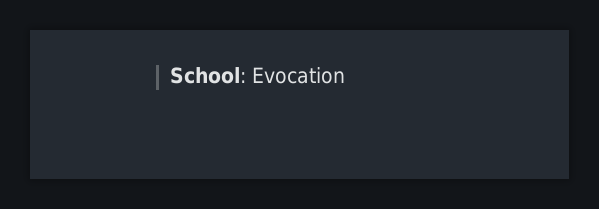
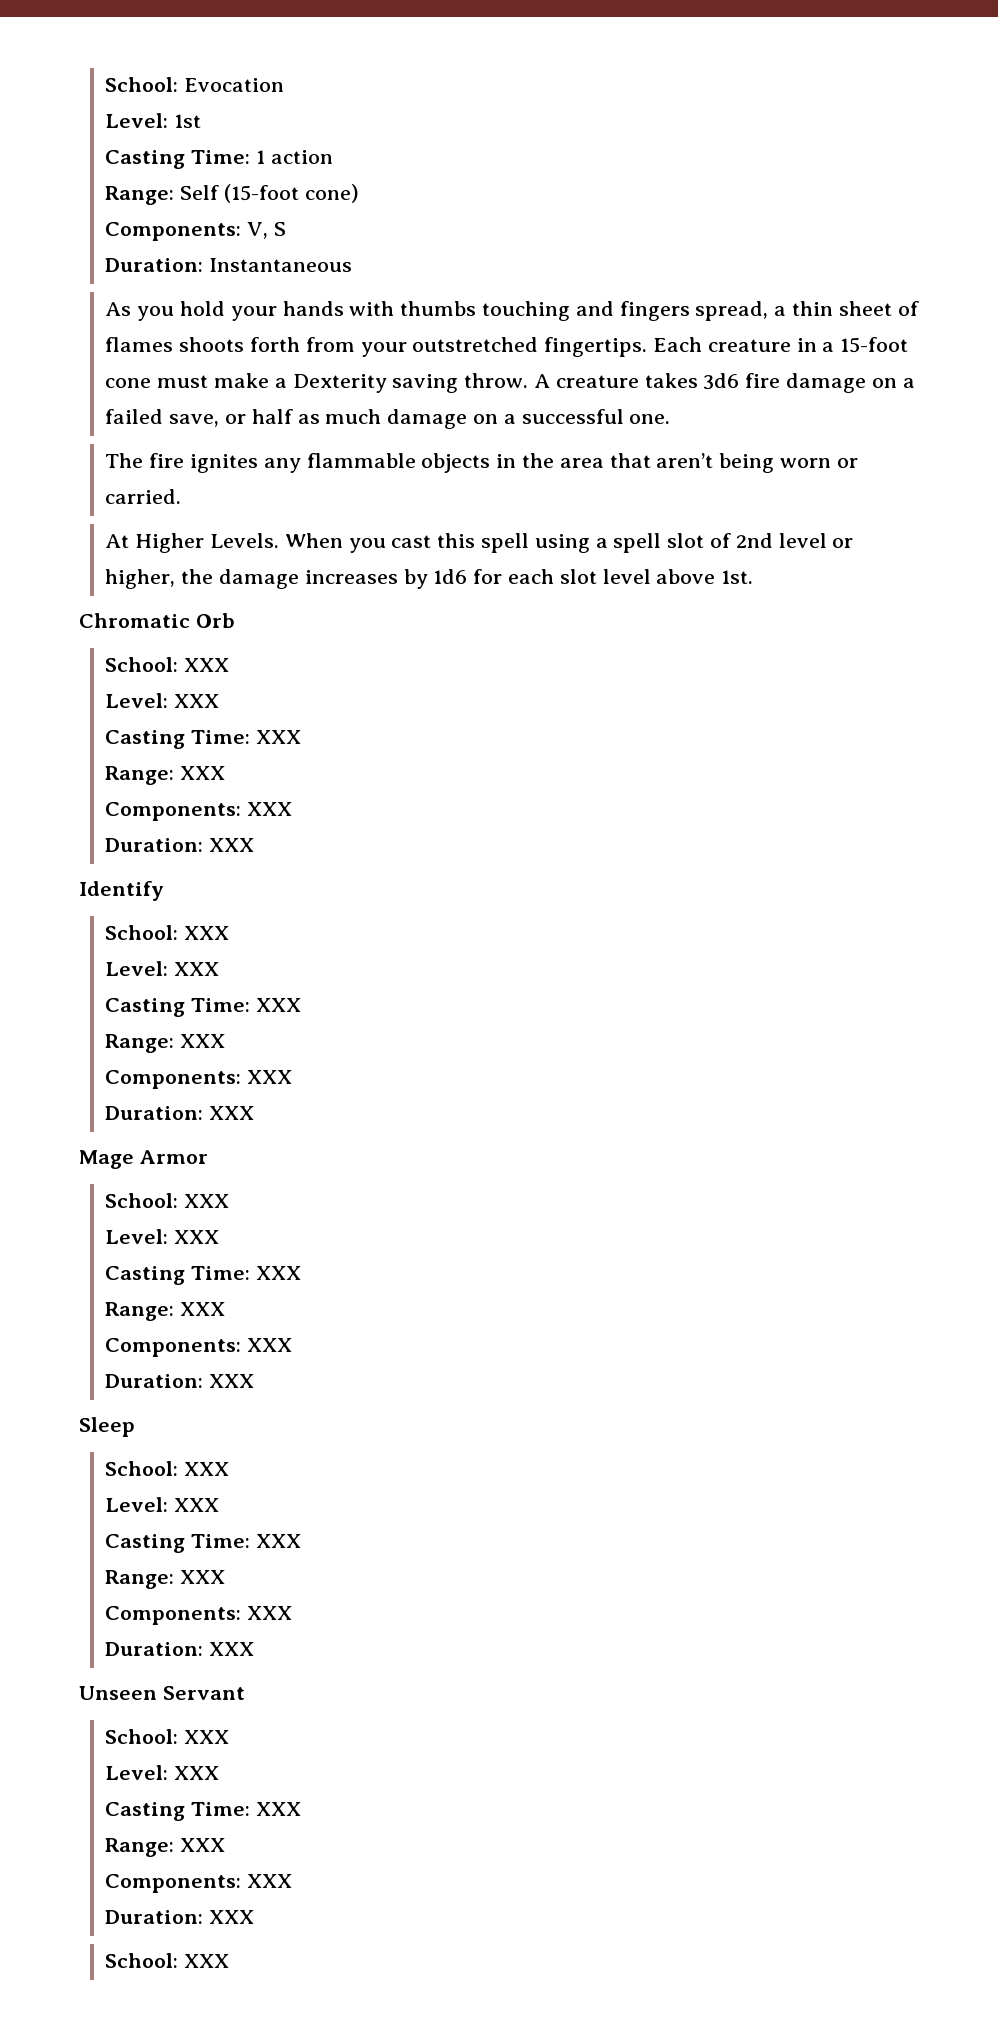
(346, 75) none -> [105,113,202,128] [105,150,333,169] [105,184,359,205] [105,222,286,241] [105,258,353,272] [105,301,919,321] [105,337,909,357] [105,373,915,393] [105,409,671,429] [105,453,858,473] [105,489,182,504] [105,533,854,553] [105,569,754,589] [79,613,235,628] [105,657,230,672] [105,693,220,708] [105,730,301,749] [105,766,226,785] [105,802,293,821] [105,838,255,852] [79,881,164,901] [105,925,230,940] [105,961,220,976] [105,998,301,1017] [105,1034,226,1053] [105,1070,293,1089] [105,1106,255,1120] [79,1150,208,1169] [105,1193,230,1208] [105,1229,220,1244] [105,1266,301,1285] [105,1302,226,1321] [105,1338,293,1357] [105,1374,255,1388] [79,1417,135,1437] [105,1461,230,1476] [105,1497,220,1512] [105,1534,301,1553] [105,1570,226,1589] [105,1606,293,1625] [105,1642,255,1656] [79,1686,245,1700] [105,1729,230,1744] [105,1765,220,1780] [105,1802,301,1821] [105,1838,226,1857] [105,1874,293,1893] [105,1910,255,1924] [105,1953,230,1968] // Level: 1st // Casting Time: 1 action // Range: Self (15-foot cone) // Components: V, S // Duration: Instantaneous // As you hold your hands with thumbs touching and fingers spread, a thin sheet of flames shoots forth from your outstretched fingertips. Each creature in a 15-foot cone must make a Dexterity saving throw. A creature takes 3d6 fire damage on a failed save, or half as much damage on a successful one. // The fire ignites any flammable objects in the area that aren’t being worn or carried. // At Higher Levels. When you cast this spell using a spell slot of 2nd level or higher, the damage increases by 1d6 for each slot level above 1st. // Chromatic Orb // School: XXX // Level: XXX // Casting Time: XXX // Range: XXX // Components: XXX // Duration: XXX // Identify // School: XXX // Level: XXX // Casting Time: XXX // Range: XXX // Components: XXX // Duration: XXX // Mage Armor // School: XXX // Level: XXX // Casting Time: XXX // Range: XXX // Components: XXX // Duration: XXX // Sleep // School: XXX // Level: XXX // Casting Time: XXX // Range: XXX // Components: XXX // Duration: XXX // Unseen Servant // School: XXX // Level: XXX // Casting Time: XXX // Range: XXX // Components: XXX // Duration: XXX // School: XXX

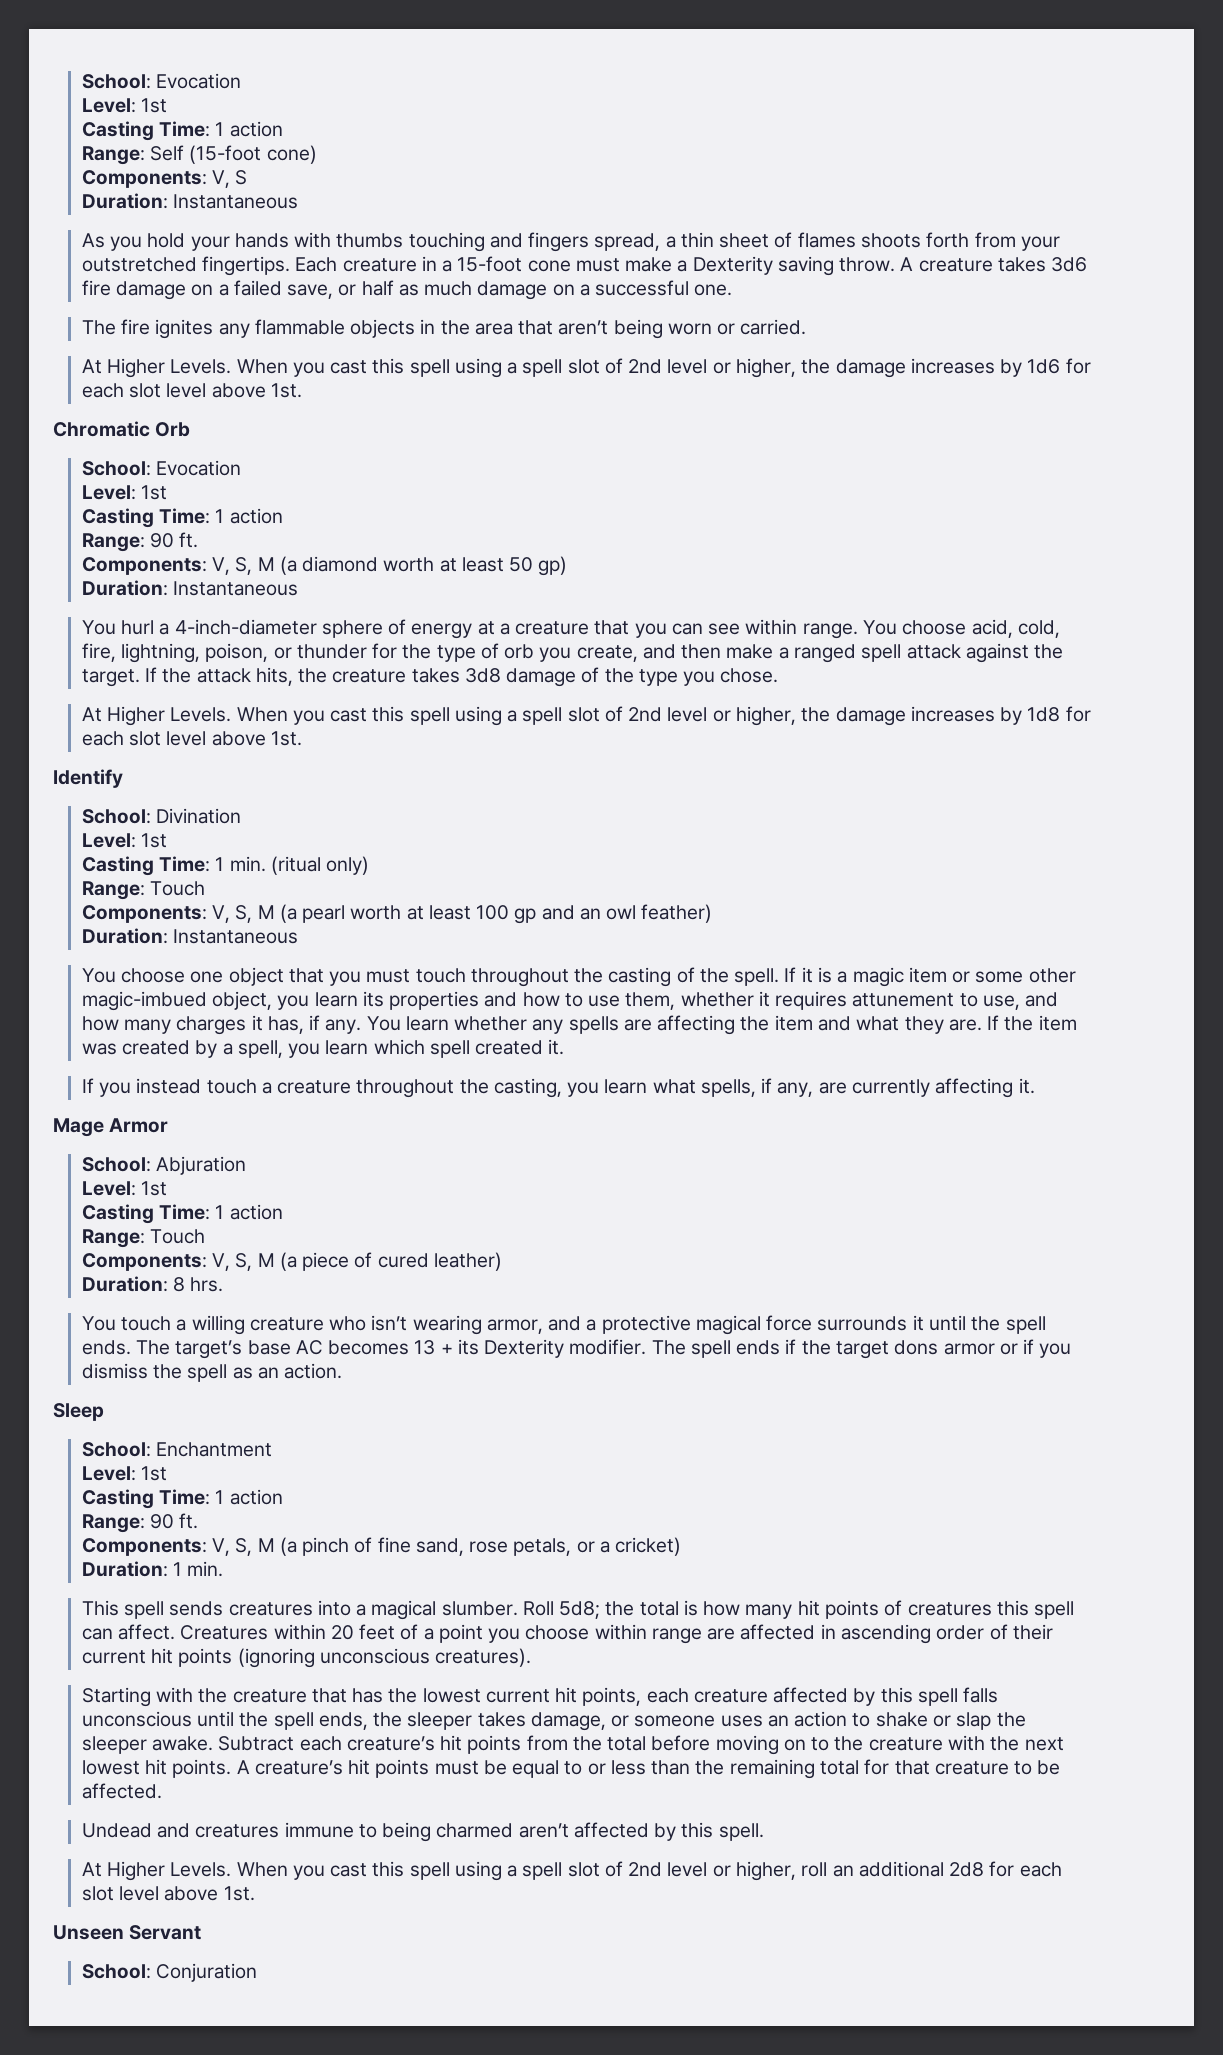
[184,658,230,672] [105,693,220,708] [105,730,301,749] [105,766,226,785] [105,802,293,821] [105,838,255,852] XXX // Level: XXX // Casting Time: XXX // Range: XXX // Components: XXX // Duration: XXX -> [156,460,242,476] [81,485,168,500] [81,508,283,528] [81,532,199,552] [81,556,568,576] [81,580,299,596] [81,619,1060,639] [81,643,1064,663] [81,667,779,687] [81,706,1091,726] [81,731,302,746] Evocation // Level: 1st // Casting Time: 1 action // Range: 90 ft. // Components: V, S, M (a diamond worth at least 50 gp) // Duration: Instantaneous // You hurl a 4-inch-diameter sphere of energy at a creature that you can see within range. You choose acid, cold, fire, lightning, poison, or thunder for the type of orb you create, and then make a ranged spell attack against the target. If the attack hits, the creature takes 3d8 damage of the type you chose. // At Higher Levels. When you cast this spell using a spell slot of 2nd level or higher, the damage increases by 1d8 for each slot level above 1st.
[184,926,230,940] [105,961,220,976] [105,998,301,1017] [105,1034,226,1053] [105,1070,293,1089] [105,1106,255,1120] XXX // Level: XXX // Casting Time: XXX // Range: XXX // Components: XXX // Duration: XXX -> [156,808,242,824] [81,833,168,848] [81,856,370,876] [81,881,206,900] [81,904,713,924] [81,928,299,944] [81,967,1076,987] [81,991,1059,1011] [81,1015,1077,1035] [81,1039,565,1058] [81,1078,1035,1098] Divination // Level: 1st // Casting Time: 1 min. (ritual only) // Range: Touch // Components: V, S, M (a pearl worth at least 100 gp and an owl feather) // Duration: Instantaneous // You choose one object that you must touch throughout the casting of the spell. If it is a magic item or some other magic-imbued object, you learn its properties and how to use them, whether it requires attunement to use, and how many charges it has, if any. You learn whether any spells are affecting the item and what they are. If the item was created by a spell, you learn which spell created it. // If you instead touch a creature throughout the casting, you learn what spells, if any, are currently affecting it.
[184,1194,230,1208] [105,1229,220,1244] [105,1266,301,1285] [105,1302,226,1321] [105,1338,293,1357] [105,1374,255,1388] XXX // Level: XXX // Casting Time: XXX // Range: XXX // Components: XXX // Duration: XXX -> [156,1156,247,1175] [81,1181,168,1196] [81,1204,283,1224] [81,1229,206,1248] [81,1252,502,1271] [81,1276,224,1292] [81,1315,1046,1335] [81,1339,1072,1359] [81,1363,343,1382] Abjuration // Level: 1st // Casting Time: 1 action // Range: Touch // Components: V, S, M (a piece of cured leather) // Duration: 8 hrs. // You touch a willing creature who isn’t wearing armor, and a protective magical force surrounds it until the spell ends. The target’s base AC becomes 13 + its Dexterity modifier. The spell ends if the target dons armor or if you dismiss the spell as an action.
[184,1462,230,1476] [105,1497,220,1512] [105,1534,301,1553] [105,1570,226,1589] [105,1606,293,1625] [105,1642,255,1656] [79,1686,245,1700] [105,1729,230,1744] [105,1765,220,1780] [105,1802,301,1821] [105,1838,226,1857] [105,1874,293,1893] [105,1910,255,1924] [105,1953,230,1968] XXX // Level: XXX // Casting Time: XXX // Range: XXX // Components: XXX // Duration: XXX // Unseen Servant // School: XXX // Level: XXX // Casting Time: XXX // Range: XXX // Components: XXX // Duration: XXX // School: XXX -> [156,1442,273,1457] [81,1466,168,1481] [81,1489,283,1509] [81,1513,199,1533] [81,1537,682,1556] [81,1561,224,1577] [81,1600,1075,1620] [81,1624,1053,1644] [81,1648,532,1668] [81,1687,999,1707] [81,1711,1026,1731] [81,1735,1064,1755] [81,1759,1061,1779] [81,1783,162,1799] [81,1822,764,1842] [81,1861,1062,1881] [81,1886,255,1901] [53,1925,202,1940] [81,1963,258,1982] Enchantment // Level: 1st // Casting Time: 1 action // Range: 90 ft. // Components: V, S, M (a pinch of fine sand, rose petals, or a cricket) // Duration: 1 min. // This spell sends creatures into a magical slumber. Roll 5d8; the total is how many hit points of creatures this spell can affect. Creatures within 20 feet of a point you choose within range are affected in ascending order of their current hit points (ignoring unconscious creatures). // Starting with the creature that has the lowest current hit points, each creature affected by this spell falls unconscious until the spell ends, the sleeper takes damage, or someone uses an action to shake or slap the sleeper awake. Subtract each creature’s hit points from the total before moving on to the creature with the next lowest hit points. A creature’s hit points must be equal to or less than the remaining total for that creature to be affected. // Undead and creatures immune to being charmed aren’t affected by this spell. // At Higher Levels. When you cast this spell using a spell slot of 2nd level or higher, roll an additional 2d8 for each slot level above 1st. // Unseen Servant // School: Conjuration

